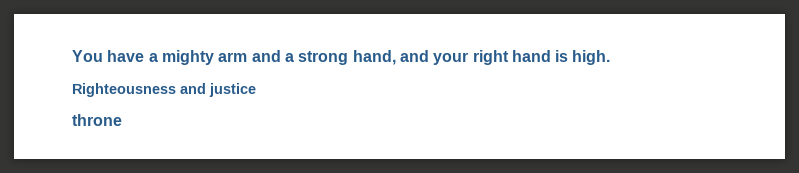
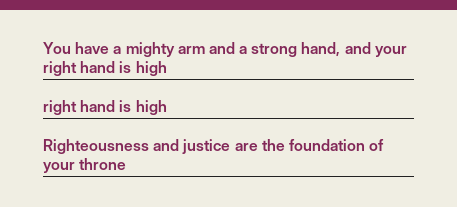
[572,50,611,65] [72,83,256,97] high. // Righteousness and justice // -> [135,61,167,76] [43,100,167,115] [43,139,385,154] [43,162,75,173] high // right hand is high // Righteousness and justice are the foundation of your

